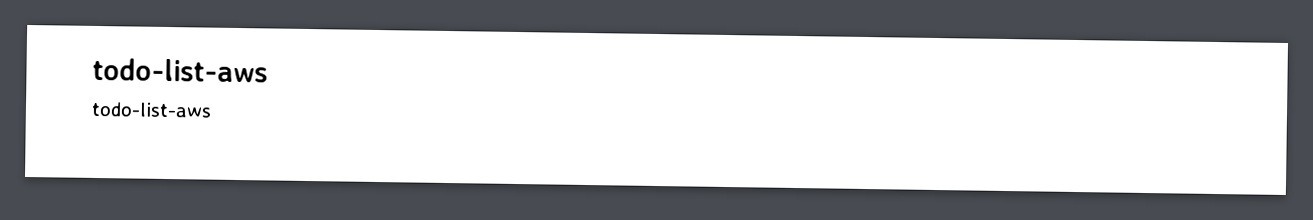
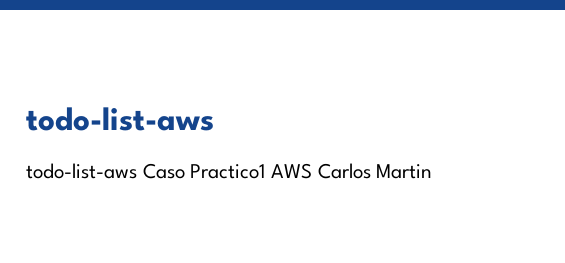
(212, 109) none -> [142,163,433,179] Caso Practico1 AWS Carlos Martin

